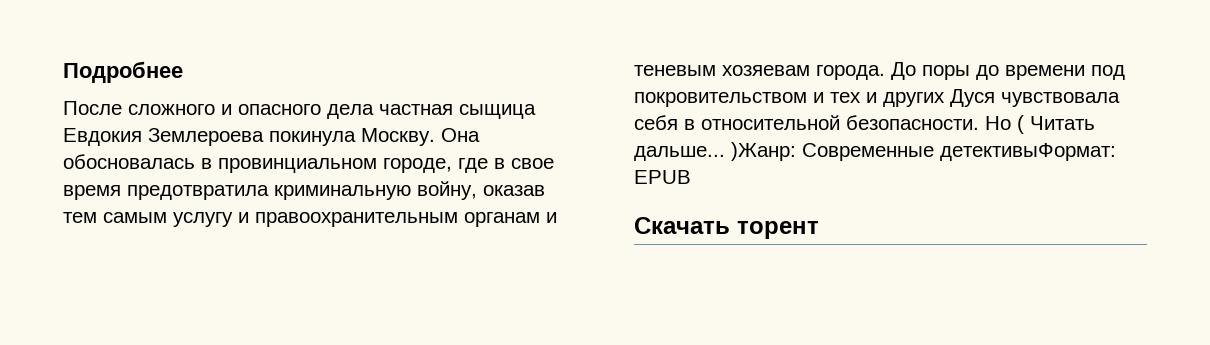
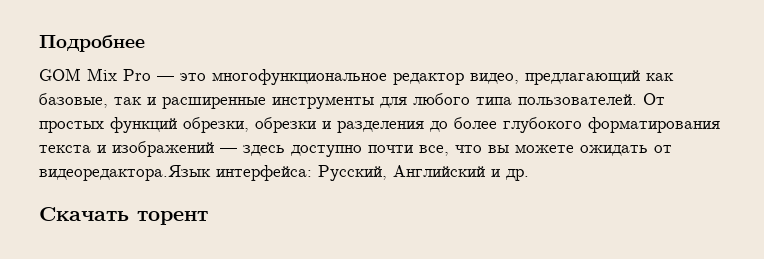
[63,101,536,119] [63,128,480,146] [63,154,554,173] [63,181,545,200] [63,212,557,227] [634,62,1125,80] [634,89,1120,107] [634,115,1095,134] [634,142,1116,161] [634,170,691,184] После сложного и опасного дела частная сыщица Евдокия Землероева покинула Москву. Она обосновалась в провинциальном городе, где в свое время предотвратила криминальную войну, оказав тем самым услугу и правоохранительным органам и теневым хозяевам города. До поры до времени под покровительством и тех и других Дуся чувствовала себя в относительной безопасности. Но ( Читать дальше... )Жанр: Современные детективыФормат: EPUB -> [39,68,674,85] [39,93,665,109] [39,117,720,133] [39,141,672,157] [39,165,529,181] GOM Mix Pro — это многофункциональное редактор видео, предлагающий как базовые, так и расширенные инструменты для любого типа пользователей. От простых функций обрезки, обрезки и разделения до более глубокого форматирования текста и изображений — здесь доступно почти все, что вы можете ожидать от видеоредактора.Язык интерфейса: Русский, Английский и др.

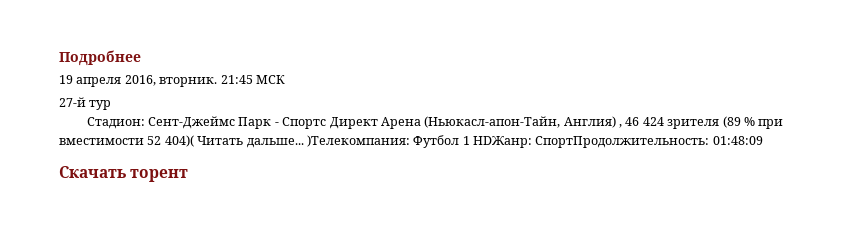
[39,68,674,85] [39,93,665,109] [39,117,720,133] [39,141,672,157] [39,165,529,181] GOM Mix Pro — это многофункциональное редактор видео, предлагающий как базовые, так и расширенные инструменты для любого типа пользователей. От простых функций обрезки, обрезки и разделения до более глубокого форматирования текста и изображений — здесь доступно почти все, что вы можете ожидать от видеоредактора.Язык интерфейса: Русский, Английский и др. -> [59,75,285,87] [59,97,112,110] [86,116,784,129] [59,135,763,148] 19 апреля 2016, вторник. 21:45 МСК // 27-й тур // Стадион: Сент-Джеймс Парк - Спортс Директ Арена (Ньюкасл-апон-Тайн, Англия) , 46 424 зрителя (89 % при вместимости 52 404)( Читать дальше... )Телекомпания: Футбол 1 HDЖанр: СпортПродолжительность: 01:48:09

